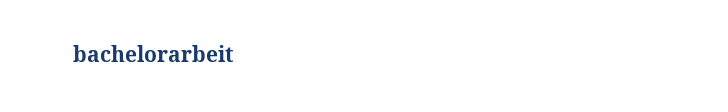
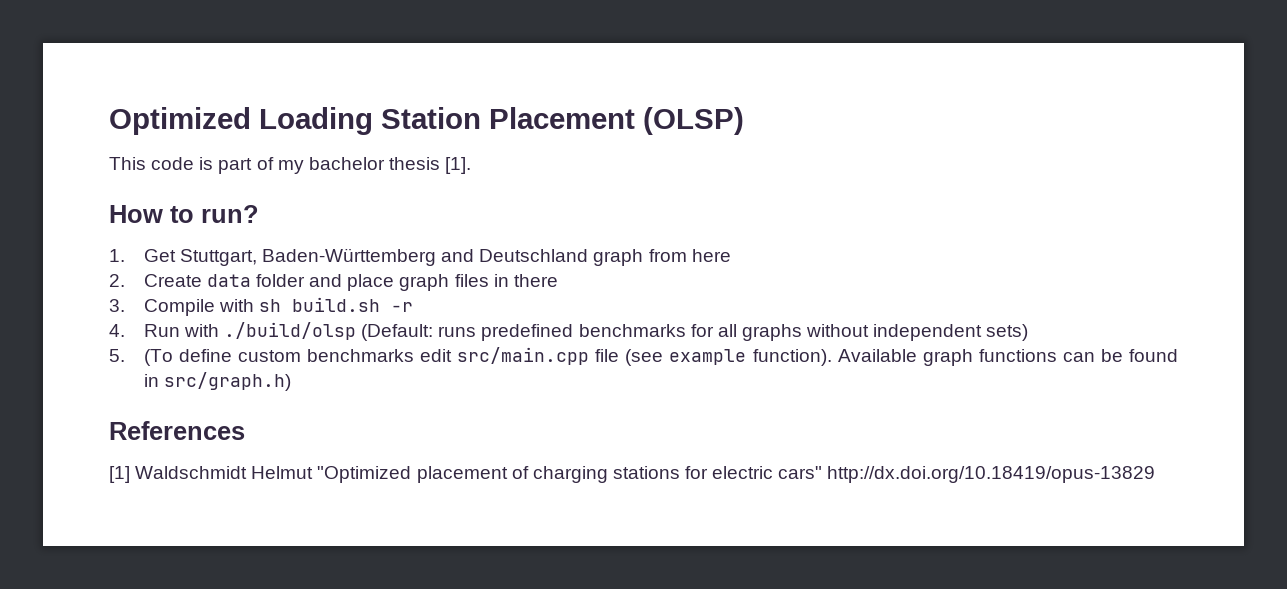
[73,45,234,62] bachelorarbeit -> [109,107,744,135] [109,157,472,174] [109,205,259,223] [109,248,731,266] [109,274,558,291] [109,297,414,316] [109,322,1029,341] [109,347,1178,366] [143,372,291,391] [109,421,245,440] [109,466,1156,483] Optimized Loading Station Placement (OLSP) // This code is part of my bachelor thesis [1]. // How to run? // 1. Get Stuttgart, Baden-Württemberg and Deutschland graph from here // 2. Create data folder and place graph files in there // 3. Compile with sh build.sh -r // 4. Run with ./build/olsp (Default: runs predefined benchmarks for all graphs without independent sets) // 5. (To define custom benchmarks edit src/main.cpp file (see example function). Available graph functions can be found in src/graph.h) // References // [1] Waldschmidt Helmut "Optimized placement of charging stations for electric cars" http://dx.doi.org/10.18419/opus-13829

